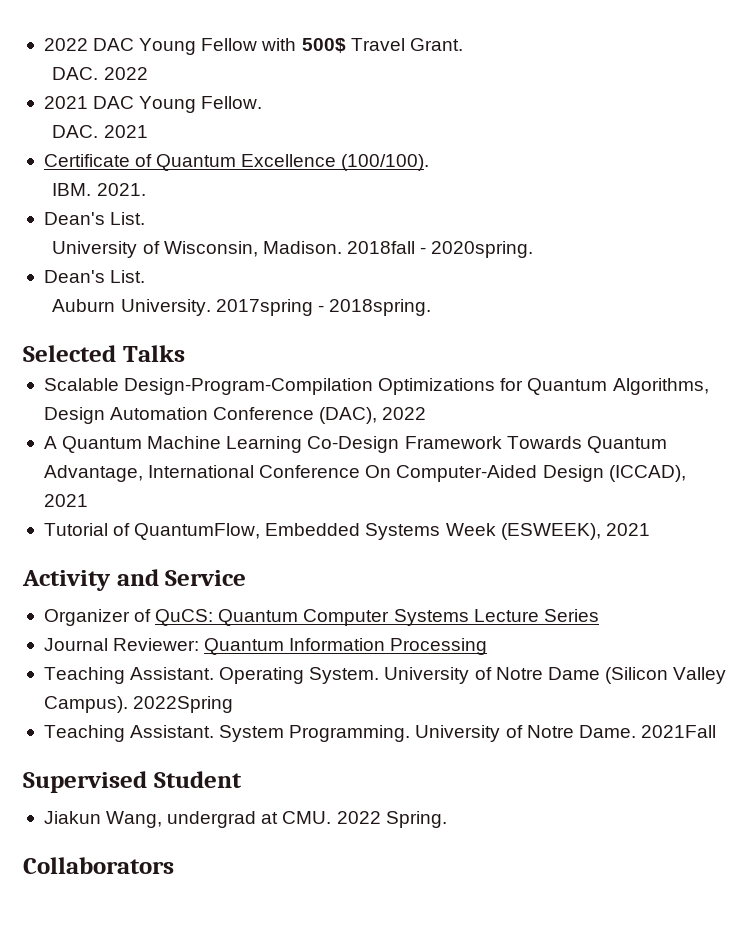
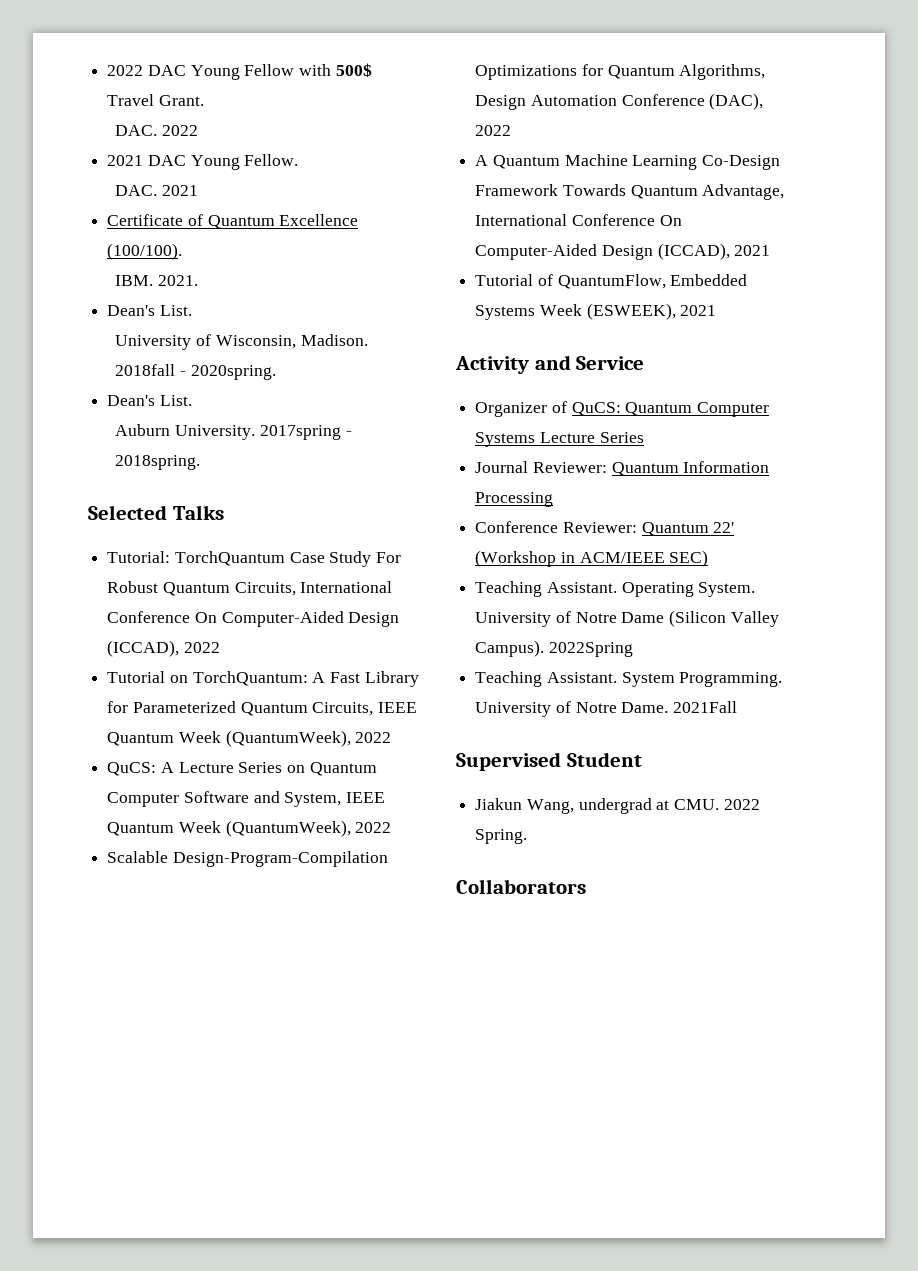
(185, 353) none -> [107,551,402,567] [107,581,393,596] [107,611,400,627] [107,640,220,657] [107,671,419,687] [107,701,418,716] [107,730,392,747] [107,762,377,776] [107,791,386,807] [107,820,392,837] // Tutorial: TorchQuantum Case Study For Robust Quantum Circuits, International Conference On Computer-Aided Design (ICCAD), 2022 // Tutorial on TorchQuantum: A Fast Library for Parameterized Quantum Circuits, IEEE Quantum Week (QuantumWeek), 2022 // QuCS: A Lecture Series on Quantum Computer Software and System, IEEE Quantum Week (QuantumWeek), 2022
(488, 646) none -> [475,521,735,536] [475,550,709,567] // Conference Reviewer: Quantum 22' (Workshop in ACM/IEEE SEC)

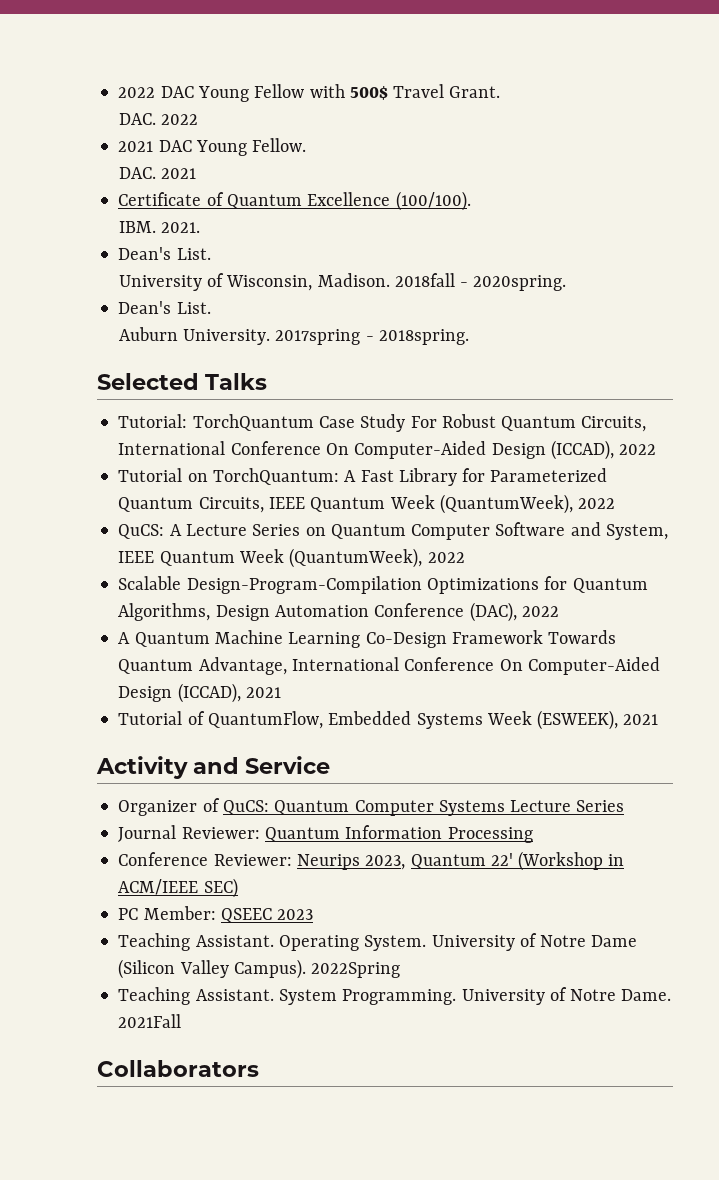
(637, 527) none -> [296,854,406,870] Neurips 2023,
(709, 558) none -> [118,906,314,923] // PC Member: QSEEC 2023
[456,752,642,771] [475,798,760,814] [475,829,528,844] // Supervised Student // Jiakun Wang, undergrad at CMU. 2022 Spring. -> (182, 1021) none

